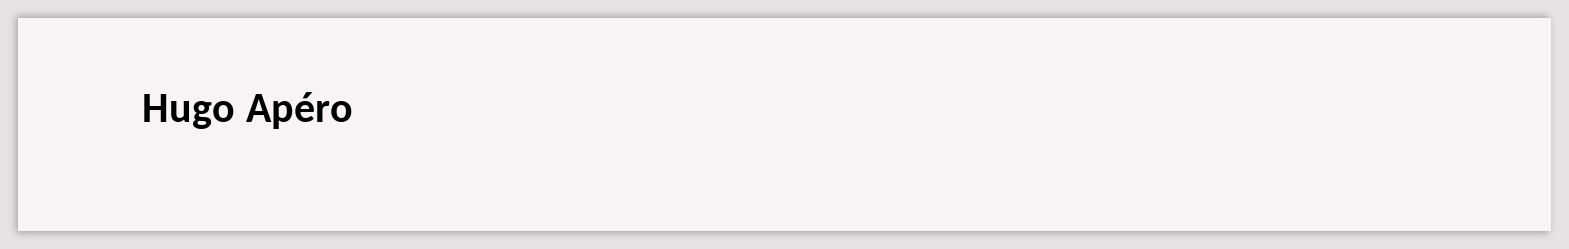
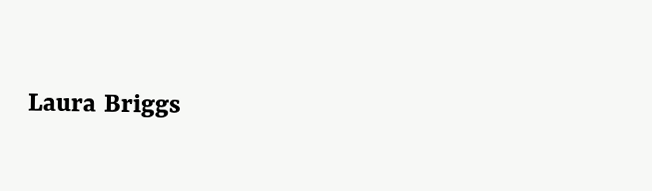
[142,92,354,129] Hugo Apéro -> [27,93,181,118] Laura Briggs

